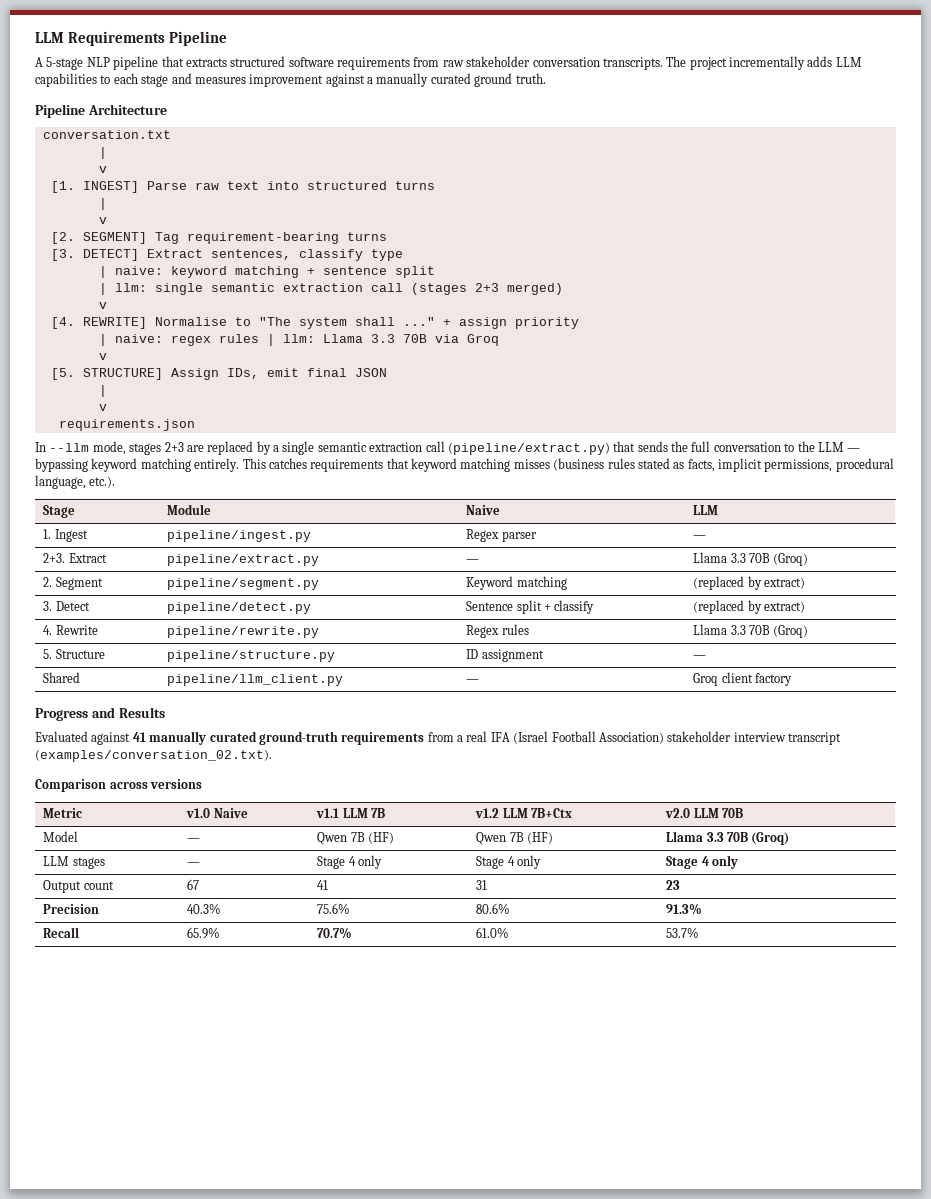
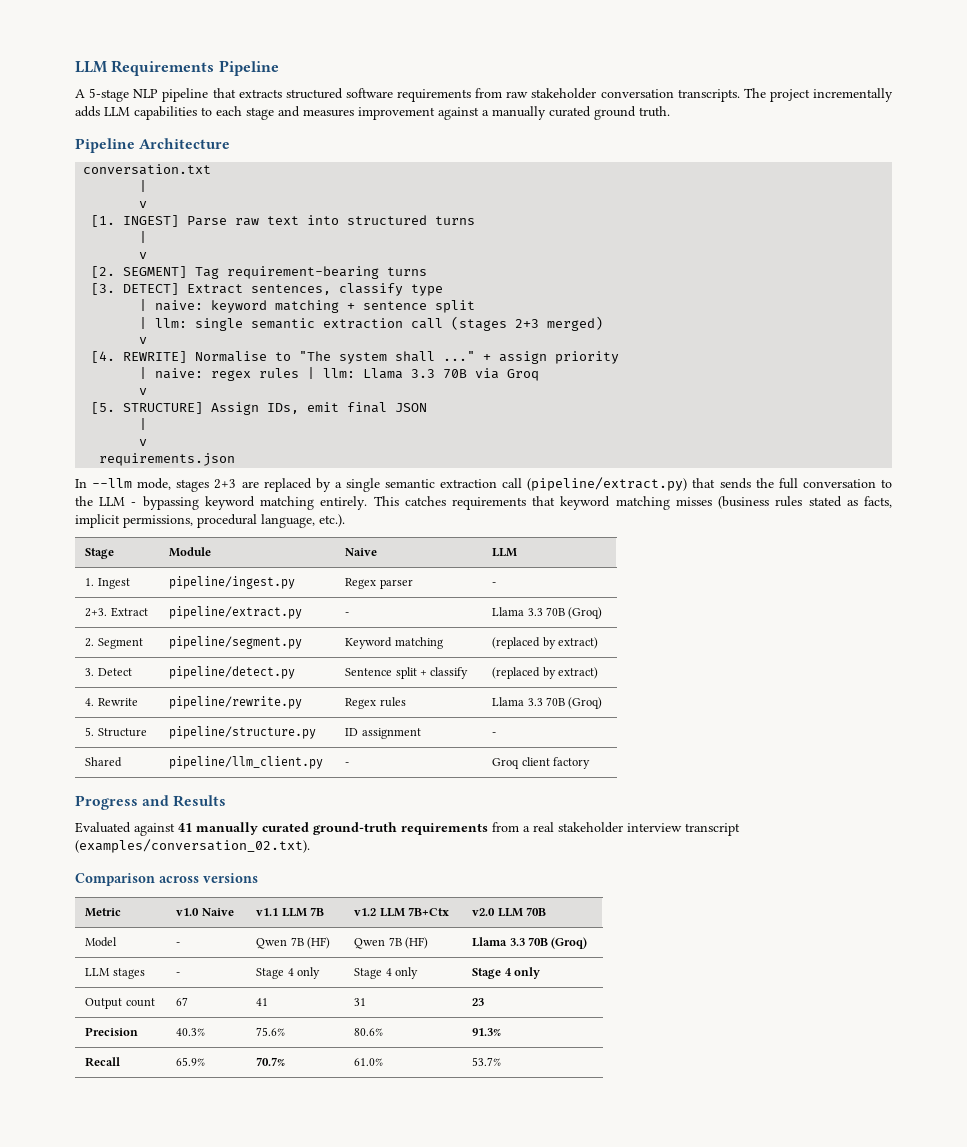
[847,448,861,452] — -> [131,502,137,506] -
[693,535,707,539] — -> [492,582,497,586] -
[466,559,480,563] — -> [345,612,350,616] -
[693,655,707,659] — -> [492,732,497,736] -
[466,679,480,683] — -> [345,762,350,766] -
[490,731,664,744] IFA (Israel Football Association) -> (554, 827) none
[187,838,201,842] — -> [176,942,181,946] -
[187,862,201,866] — -> [176,972,181,976] -

